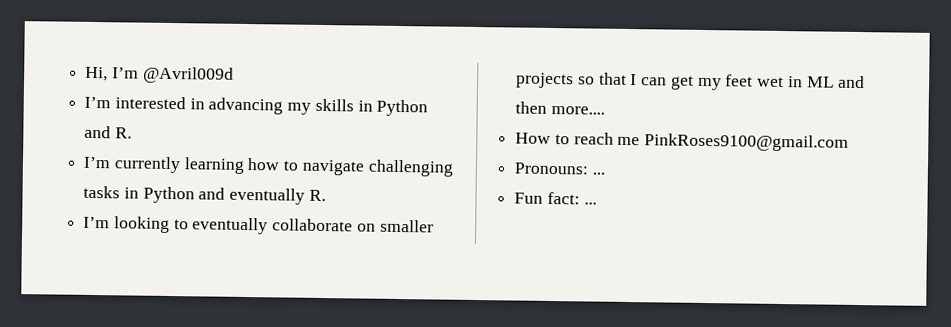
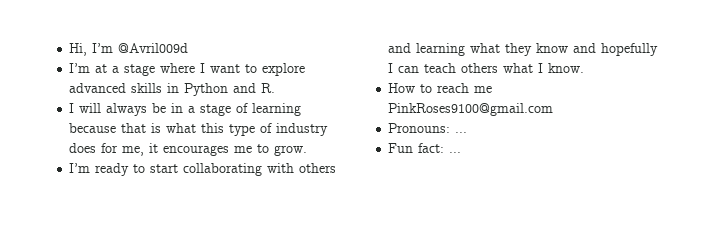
[114,96,312,115] interested in advancing my -> [95,63,306,76] [69,83,127,93] at a stage where I want to explore advanced
[83,156,454,177] [83,185,326,205] [83,216,434,235] [515,72,866,91] [515,101,605,115] I’m currently learning how to navigate challenging tasks in Python and eventually R. // I’m looking to eventually collaborate on smaller projects so that I can get my feet wet in ML and then more.... -> [69,103,302,116] [69,123,329,136] [69,143,308,156] [69,163,337,176] [388,43,659,56] [388,63,585,73] I will always be in a stage of learning because that is what this type of industry does for me, it encourages me to grow. // I’m ready to start collaborating with others and learning what they know and hopefully I can teach others what I know.

